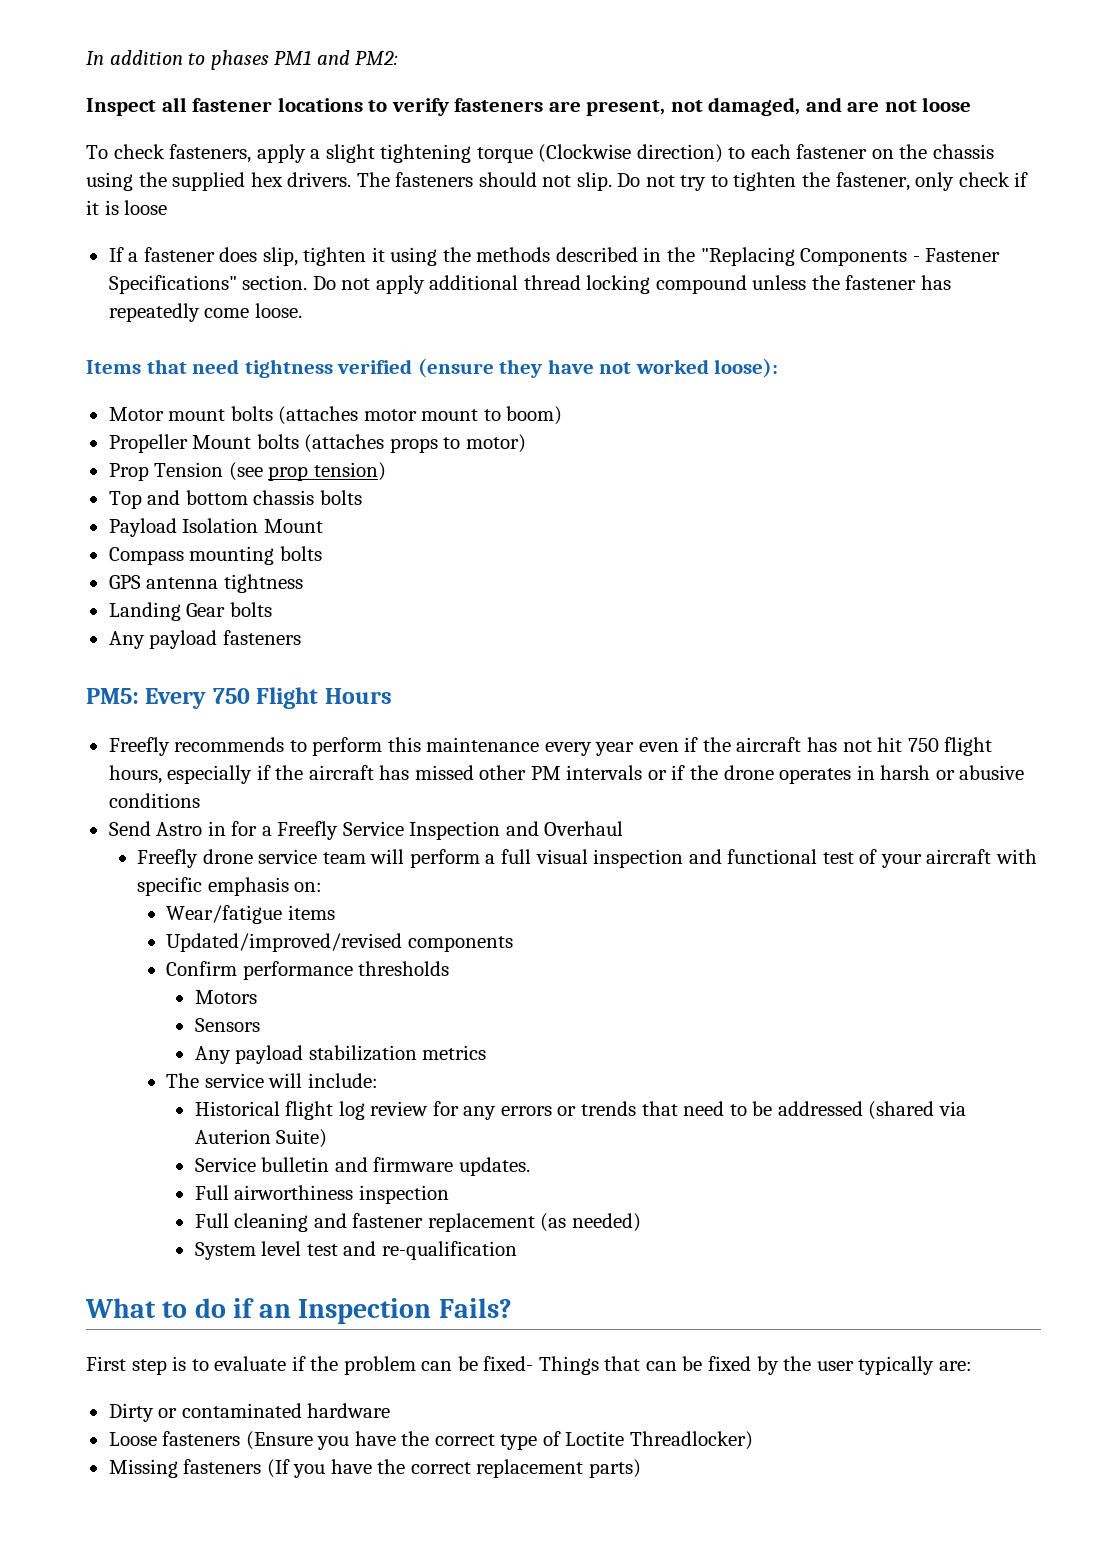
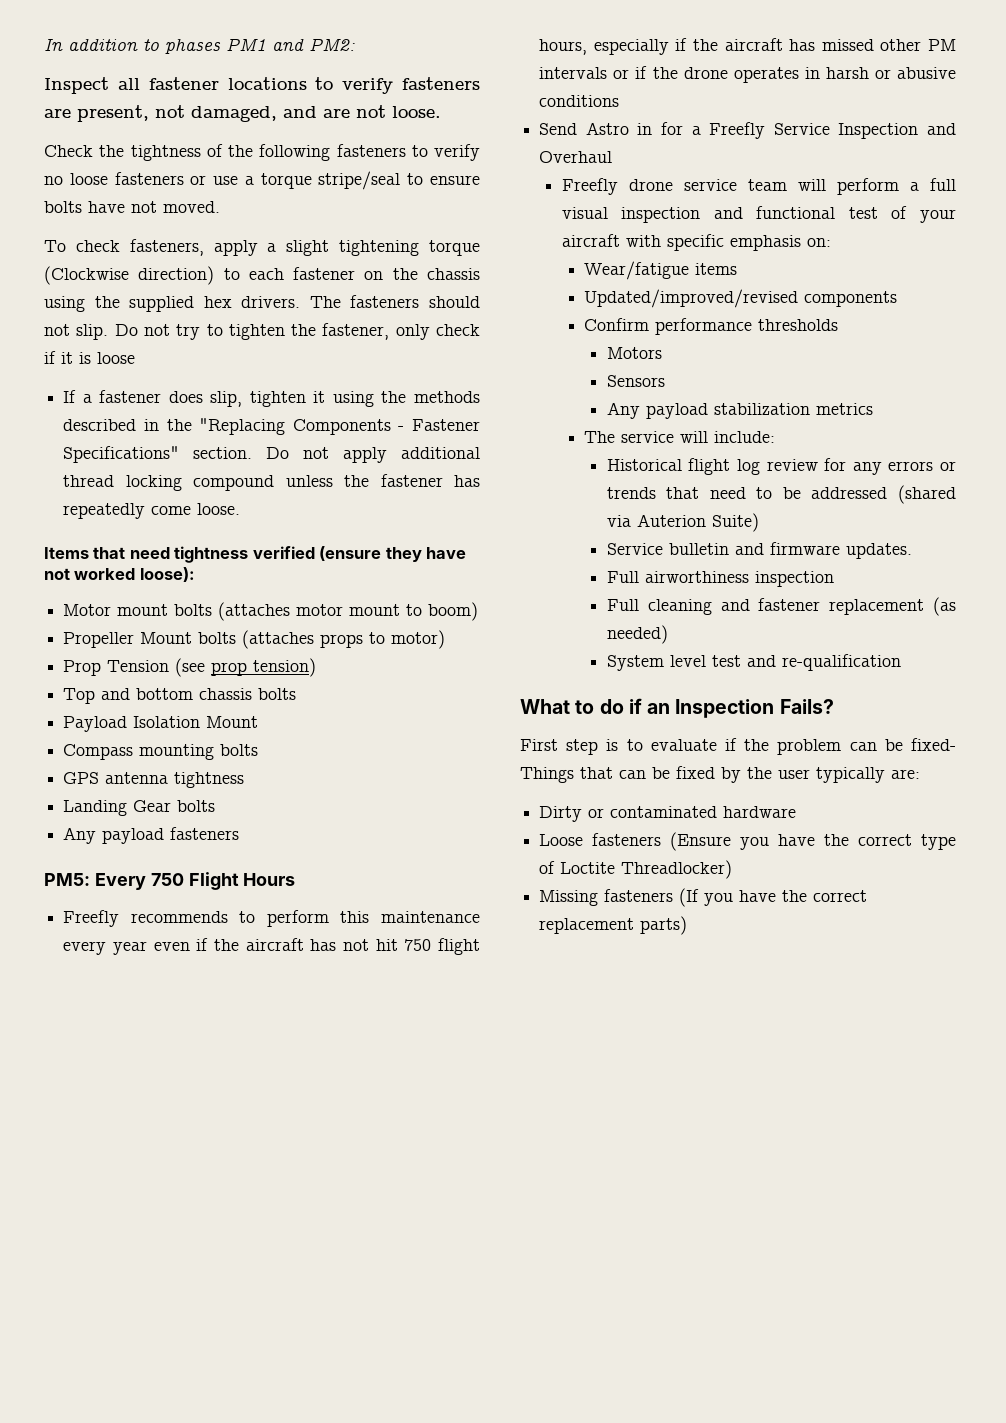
[922,97,972,112] loose -> [392,106,441,118] [44,144,480,161] [44,171,480,190] [44,201,220,213] loose. // Check the tightness of the following fasteners to verify no loose fasteners or use a torque stripe/seal to ensure bolts have not moved.

